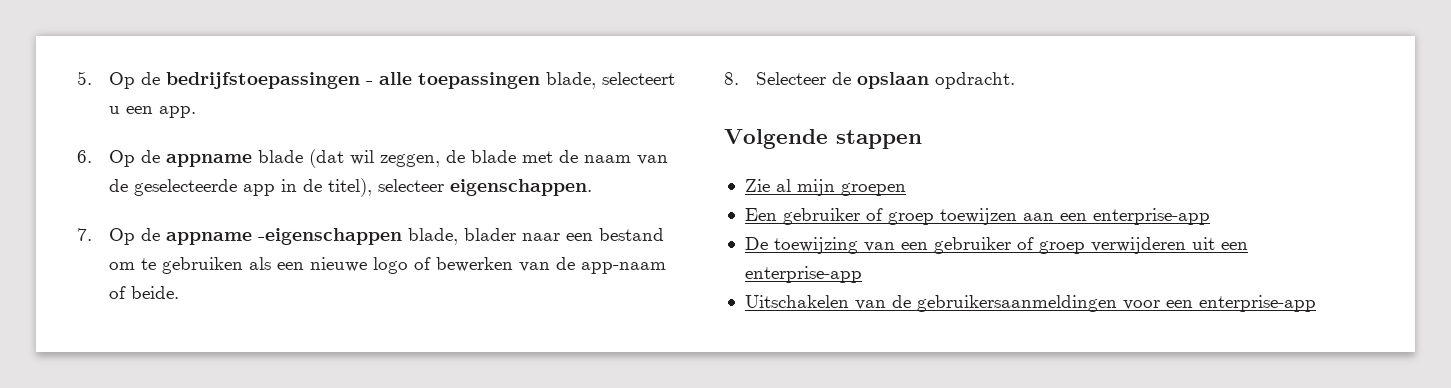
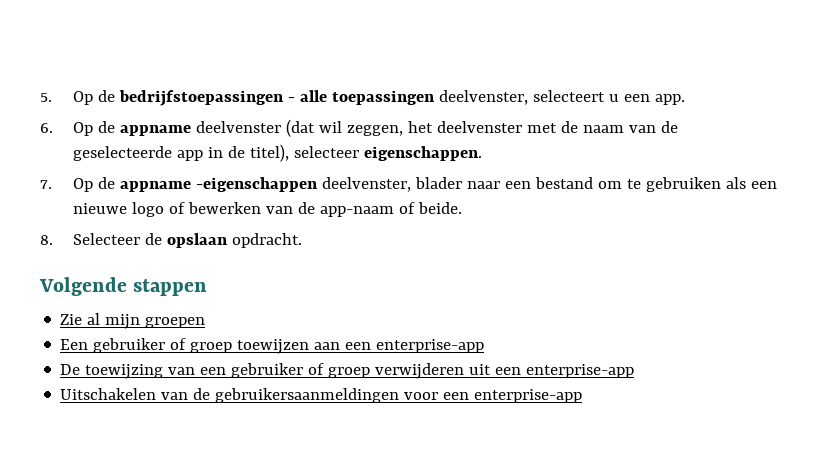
[546,72,597,89] blade, -> [438,90,528,105] deelvenster,
[258,150,304,163] blade -> [195,121,281,133] deelvenster
[446,150,517,163] de blade -> [407,121,522,133] het deelvenster
[408,228,459,245] blade, -> [321,177,411,192] deelvenster,

